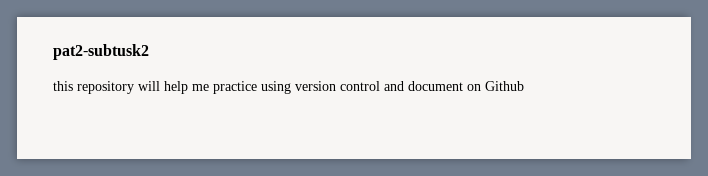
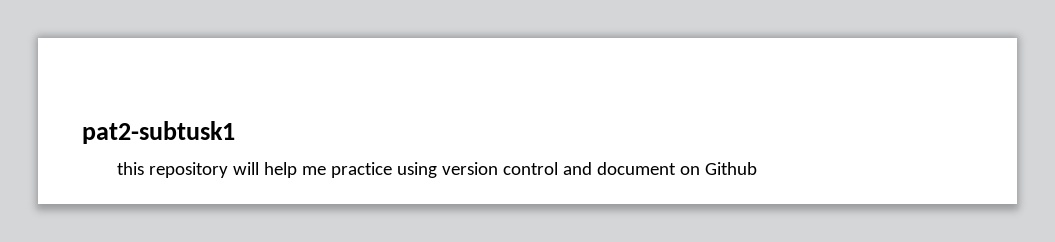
[53,44,149,60] pat2-subtusk2 -> [82,121,235,144] pat2-subtusk1

